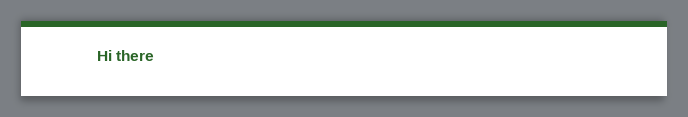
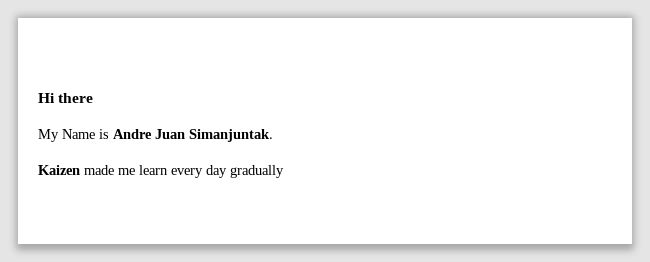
(155, 55) none -> [38,129,273,142] [38,165,284,178] // My Name is Andre Juan Simanjuntak. // Kaizen made me learn every day gradually

